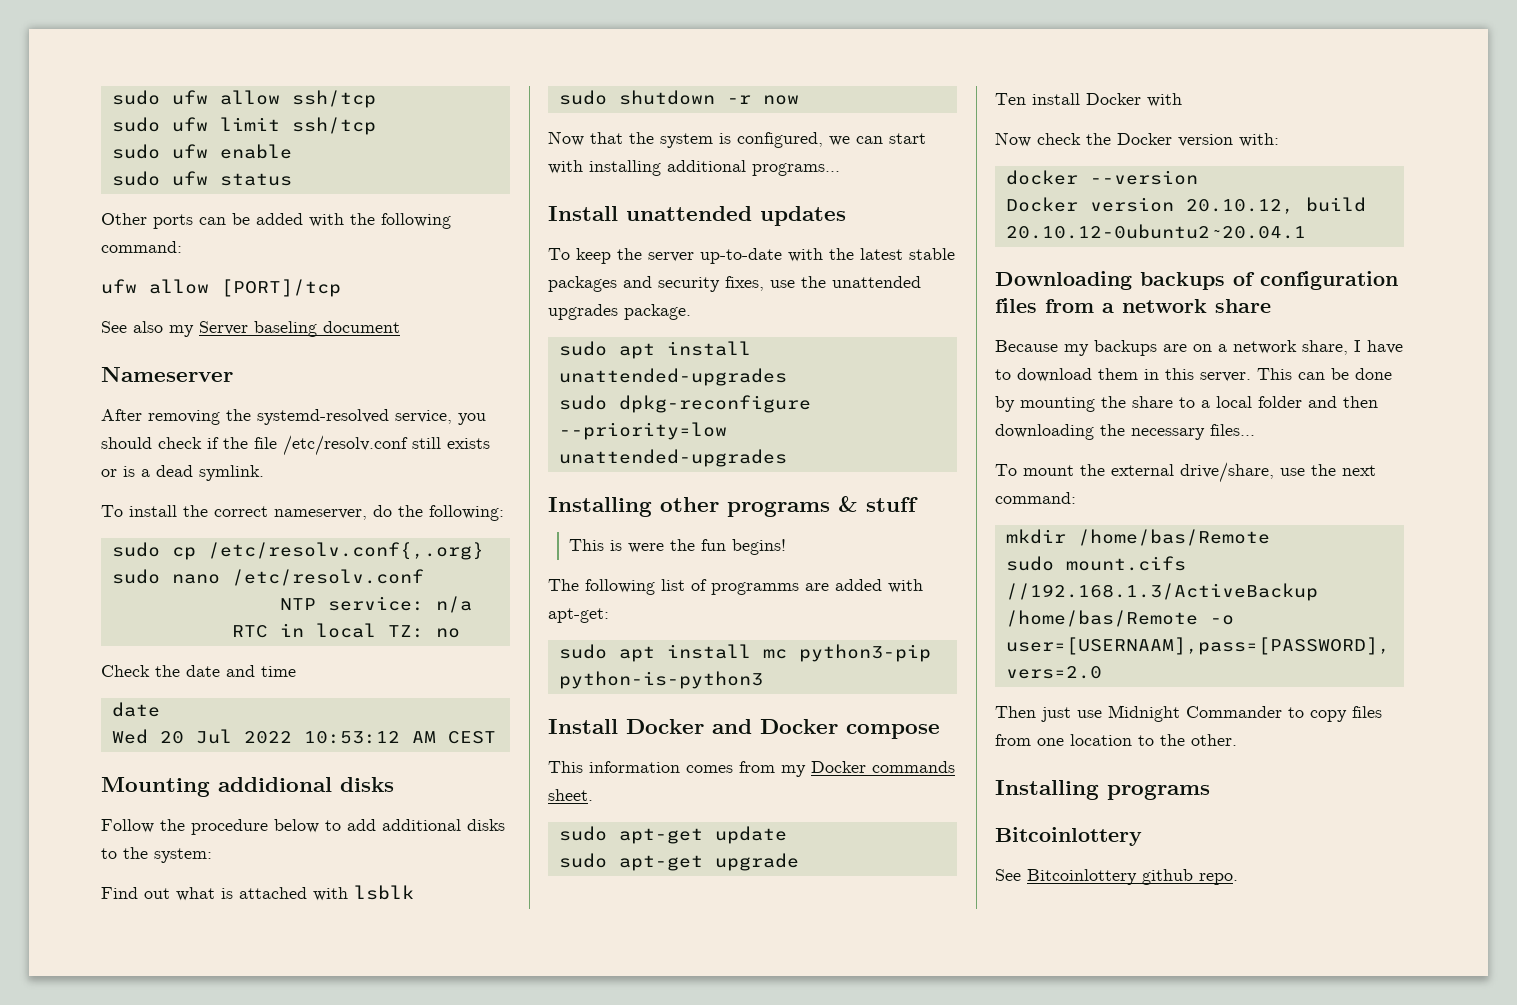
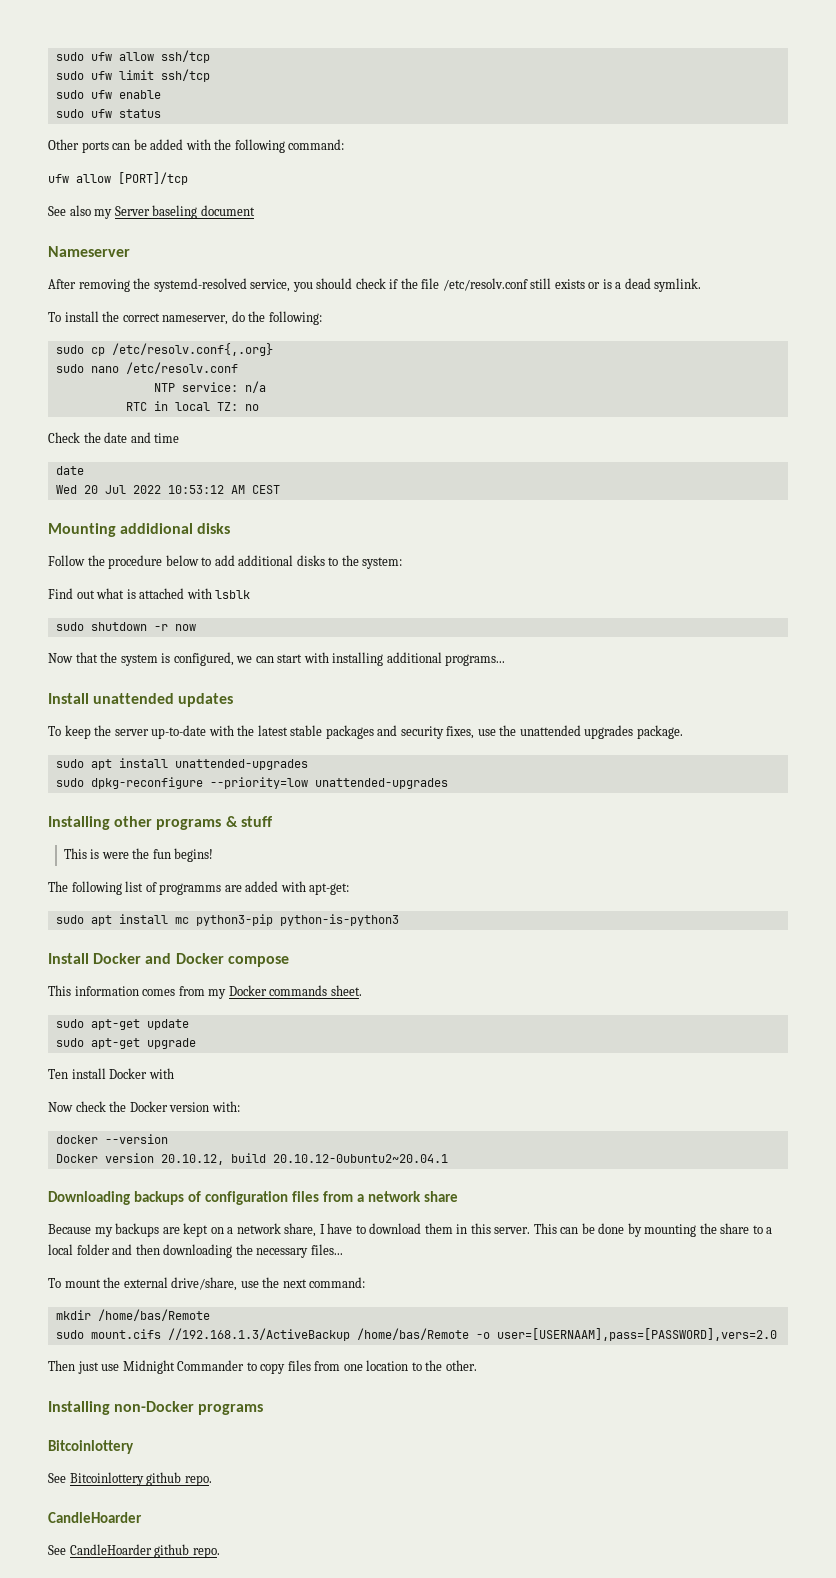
(1187, 348) none -> [183,1223,209,1237] kept
(1099, 790) none -> [114,1401,195,1412] non-Docker
(1238, 879) none -> [48,1512,142,1523] [48,1544,220,1558] // CandleHoarder // See CandleHoarder github repo.

